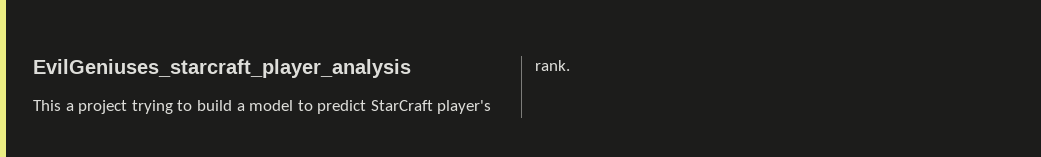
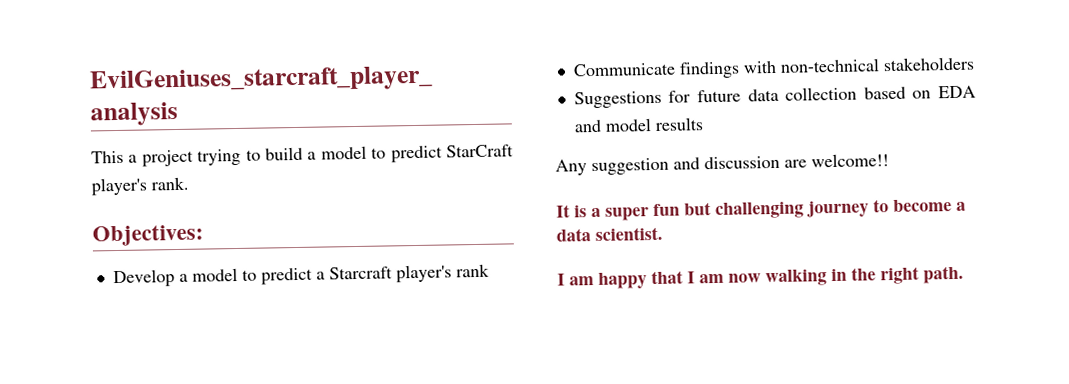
(570, 65) none -> [92,224,204,247] [112,263,490,288] [572,56,975,79] [573,85,976,109] [573,117,703,133] [555,153,889,176] [556,199,966,221] [556,226,663,242] [557,265,964,289] // Objectives: // Develop a model to predict a Starcraft player's rank // Communicate findings with non-technical stakeholders // Suggestions for future data collection based on EDA and model results // Any suggestion and discussion are welcome!! // It is a super fun but challenging journey to become a data scientist. // I am happy that I am now walking in the right path.

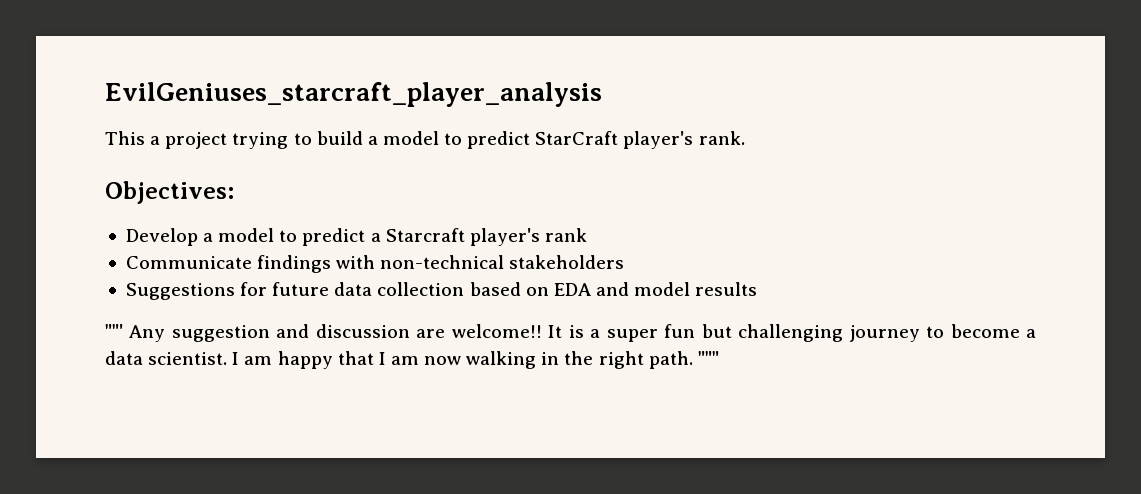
(703, 124) none -> [105,324,123,338] ""'
(889, 160) // -> (542, 331) none
(663, 233) // -> (228, 358) none
(964, 274) none -> [697,351,719,365] """

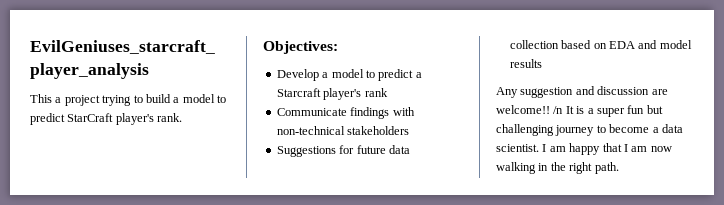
[105,324,123,338] ""' -> (542, 63) none
(542, 331) none -> [553,106,564,114] /n
[697,351,719,365] """ -> (619, 168) none

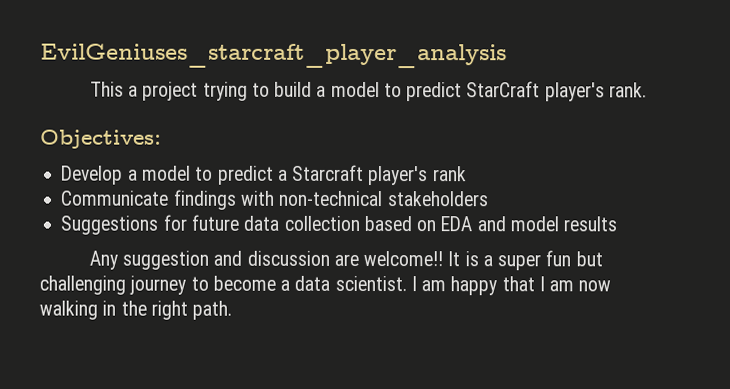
[553,106,564,114] /n -> (444, 258) none

